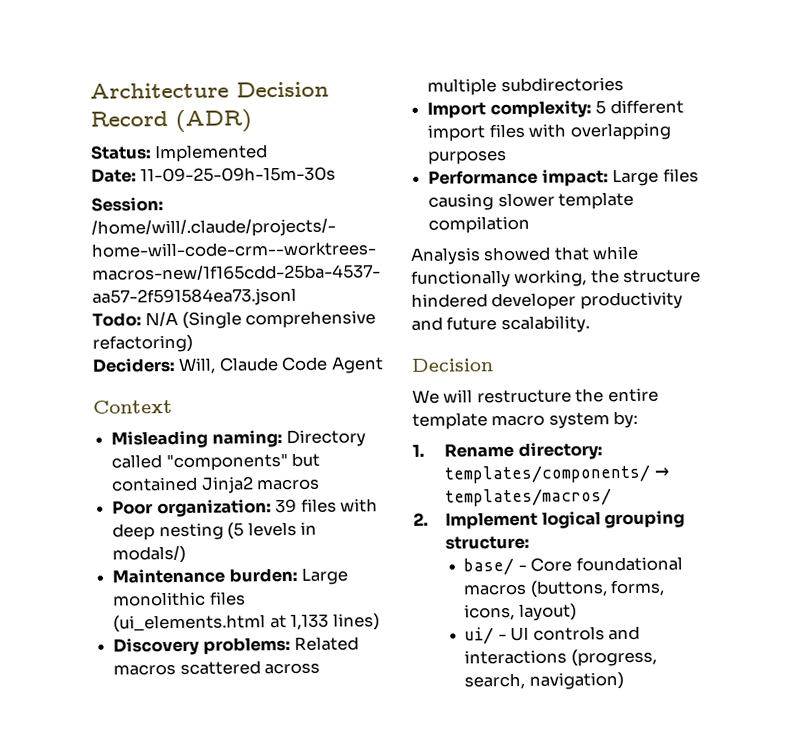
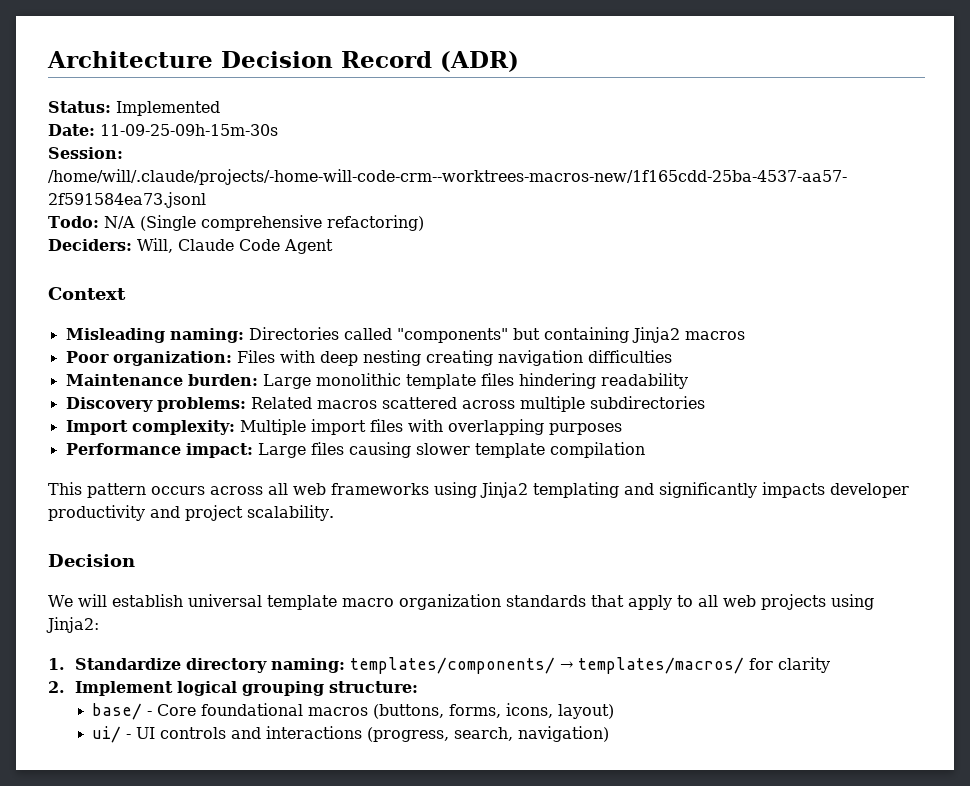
[286,429,367,447] Directory -> [248,327,339,340] Directories
[111,476,199,492] contained -> [543,327,629,343] containing
[275,498,337,514] 39 files -> [236,350,275,363] Files
[227,521,317,540] [112,545,187,564] (5 levels in modals/) -> [425,350,672,366] creating navigation difficulties
[208,591,246,606] [113,613,380,633] files (ui_elements.html at 1,133 lines) -> [405,373,688,389] template files hindering readability
[595,99,684,115] 5 different -> [239,419,306,435] Multiple
[410,245,640,265] [411,269,702,288] [411,293,488,308] Analysis showed that while functionally working, the structure hindered -> [48,482,825,498] This pattern occurs across all web frameworks using Jinja2 templating and significantly impacts
[446,316,498,331] future -> [185,505,243,521] project
[476,387,659,404] [412,410,639,430] [412,442,603,460] restructure the entire template macro system by: // 1. Rename directory: -> [111,594,874,610] [46,617,99,633] [48,658,345,673] establish universal template macro organization standards that apply to all web projects using Jinja2: // 1. Standardize directory naming:
(613, 497) none -> [748,657,830,673] for clarity

